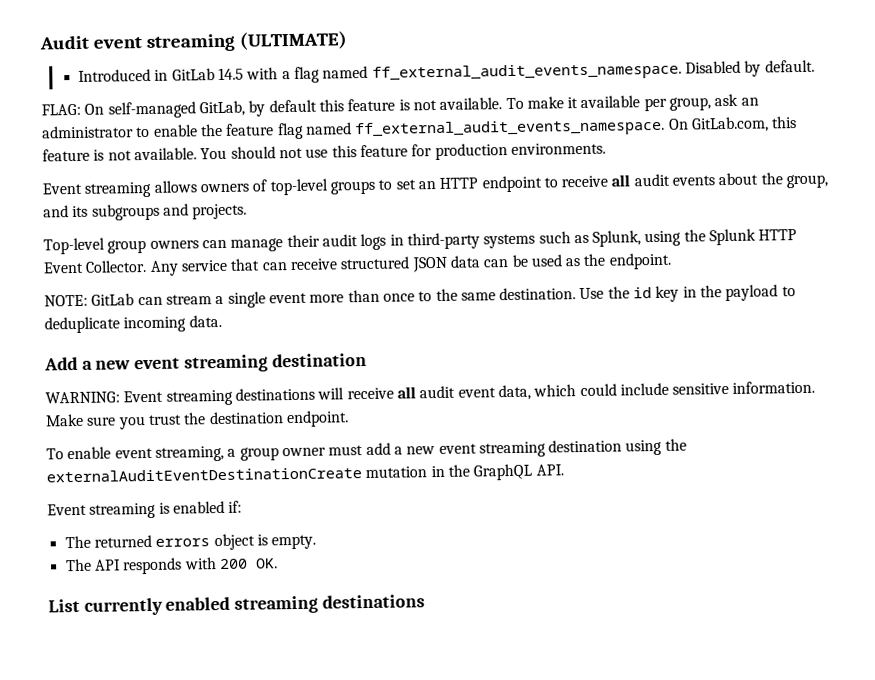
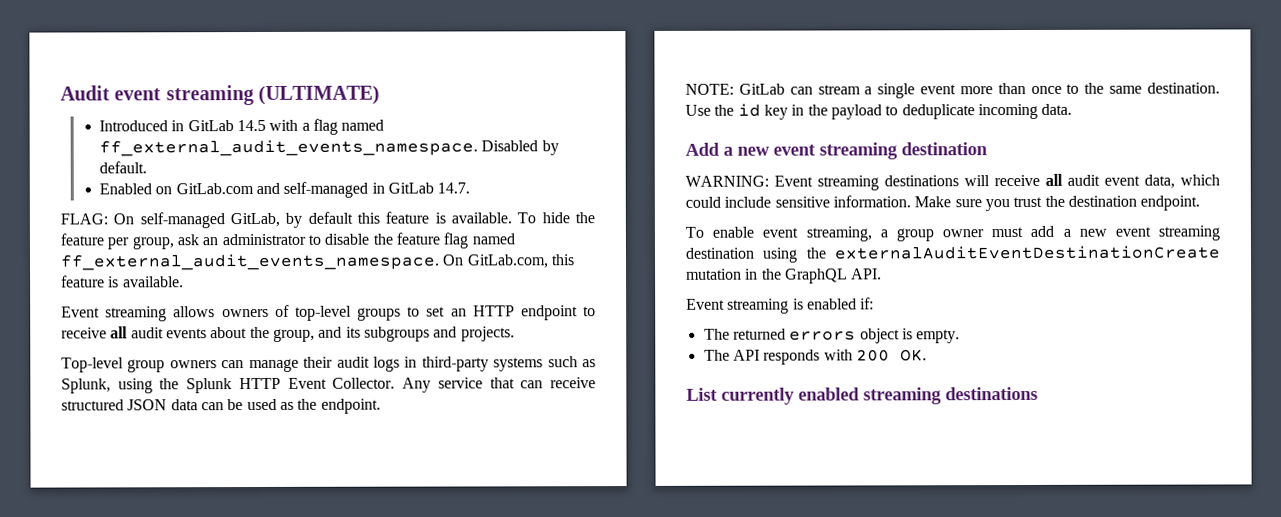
(815, 66) none -> [99,181,471,198] // Enabled on GitLab.com and self-managed in GitLab 14.7.
[412,99,437,111] not -> (446, 218) none
[526,95,641,109] make it available -> [541,212,595,224] [60,233,104,246] hide the feature
[153,124,198,137] enable -> [324,233,370,245] disable
[107,142,606,161] not available. You should not use this feature for production environments. -> [122,276,184,288] available.

